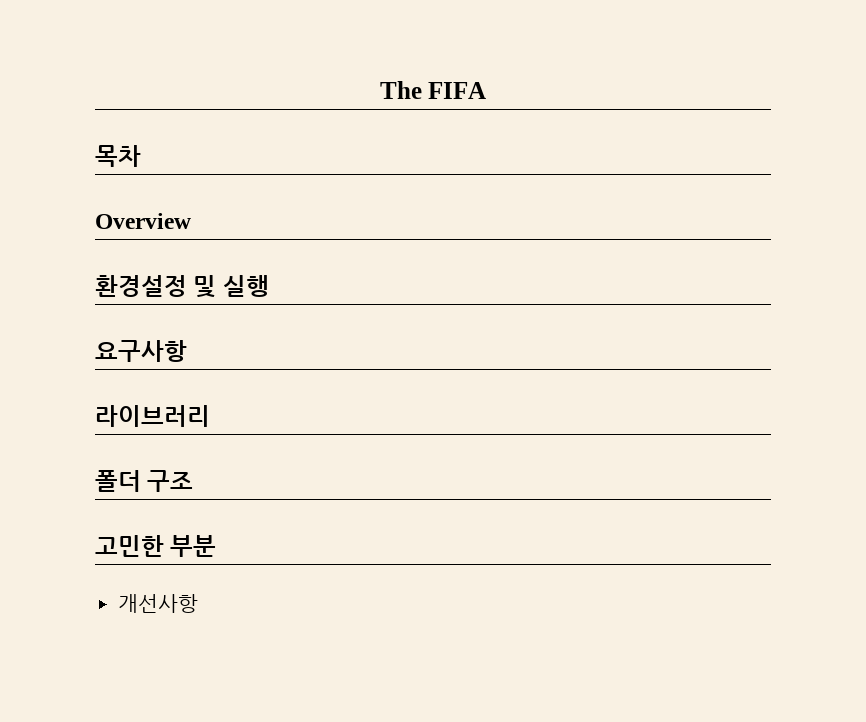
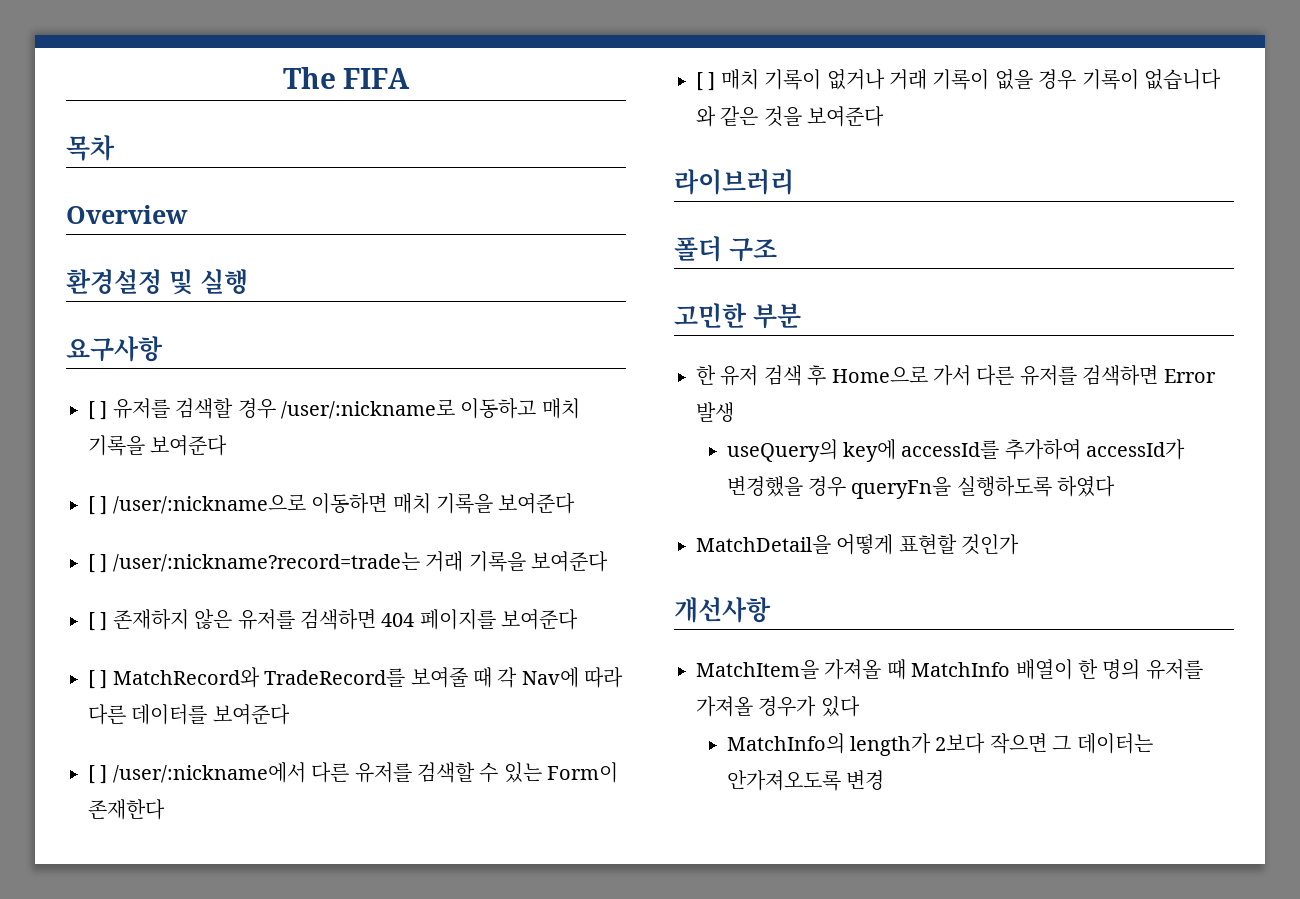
(187, 351) none -> [88,398,580,420] [88,435,228,456] [88,493,576,515] [88,551,608,573] [88,609,579,631] [88,667,624,689] [88,704,290,725] [88,762,619,784] [88,799,165,820] [696,69,1221,91] [696,106,885,127] // [ ] 유저를 검색할 경우 /user/:nickname로 이동하고 매치 기록을 보여준다 // [ ] /user/:nickname으로 이동하면 매치 기록을 보여준다 // [ ] /user/:nickname?record=trade는 거래 기록을 보여준다 // [ ] 존재하지 않은 유저를 검색하면 404 페이지를 보여준다 // [ ] MatchRecord와 TradeRecord를 보여줄 때 각 Nav에 따라 다른 데이터를 보여준다 // [ ] /user/:nickname에서 다른 유저를 검색할 수 있는 Form이 존재한다 // [ ] 매치 기록이 없거나 거래 기록이 없을 경우 기록이 없습니다 와 같은 것을 보여준다
[117,594,198,613] 개선사항 -> [696,365,1216,386] [696,402,734,422] [726,439,1186,462] [726,476,1116,499] [696,534,1020,555] [674,597,771,623] [696,659,1203,680] [696,696,860,717] [726,733,1153,756] [726,770,885,791] 한 유저 검색 후 Home으로 가서 다른 유저를 검색하면 Error 발생 // useQuery의 key에 accessId를 추가하여 accessId가 변경했을 경우 queryFn을 실행하도록 하였다 // MatchDetail을 어떻게 표현할 것인가 // 개선사항 // MatchItem을 가져올 때 MatchInfo 배열이 한 명의 유저를 가져올 경우가 있다 // MatchInfo의 length가 2보다 작으면 그 데이터는 안가져오도록 변경

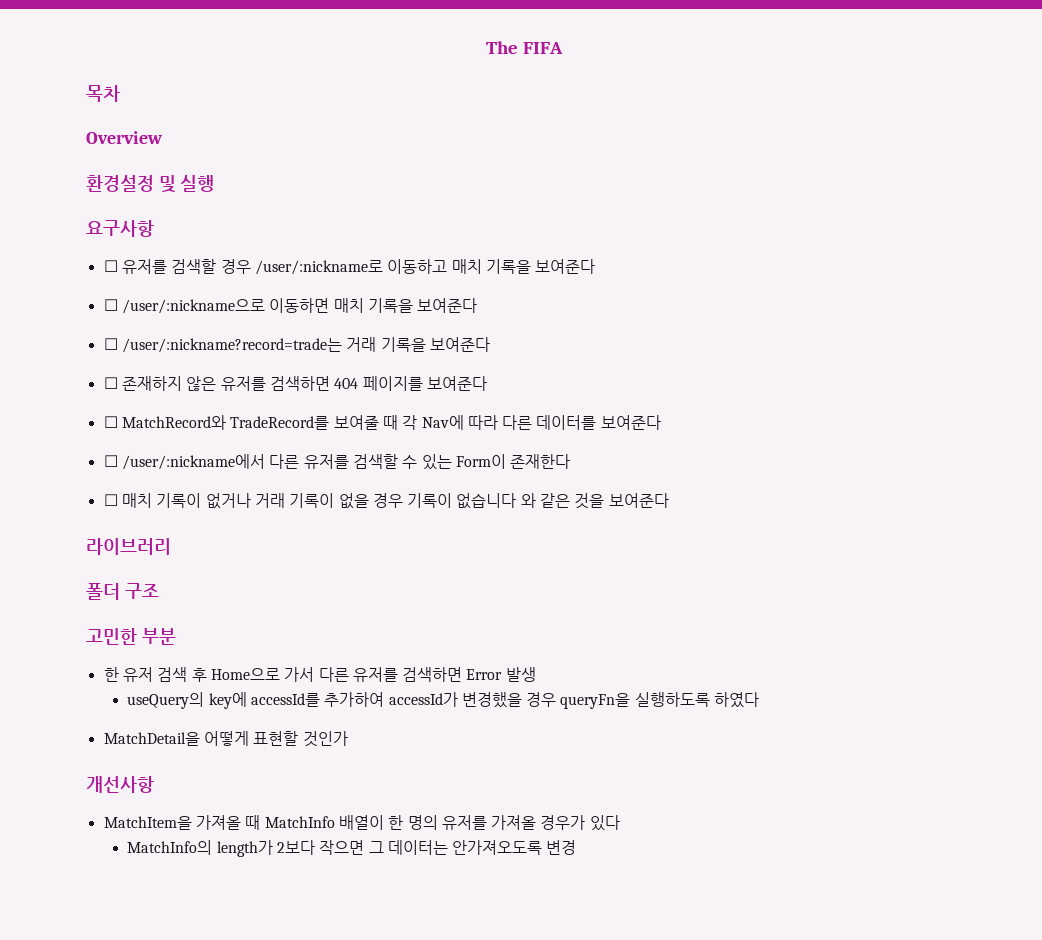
[88,401,108,420] [ ] -> [103,260,118,272] ☐
[88,496,108,515] [ ] -> [103,299,118,311] ☐
[88,554,108,573] [ ] -> [103,338,118,350] ☐
[88,612,108,631] [ ] -> [103,377,118,389] ☐
[88,670,108,689] [ ] -> [103,416,118,428] ☐
[88,765,108,784] [ ] -> [103,455,118,467] ☐
[696,72,716,91] [ ] -> [103,494,118,506] ☐

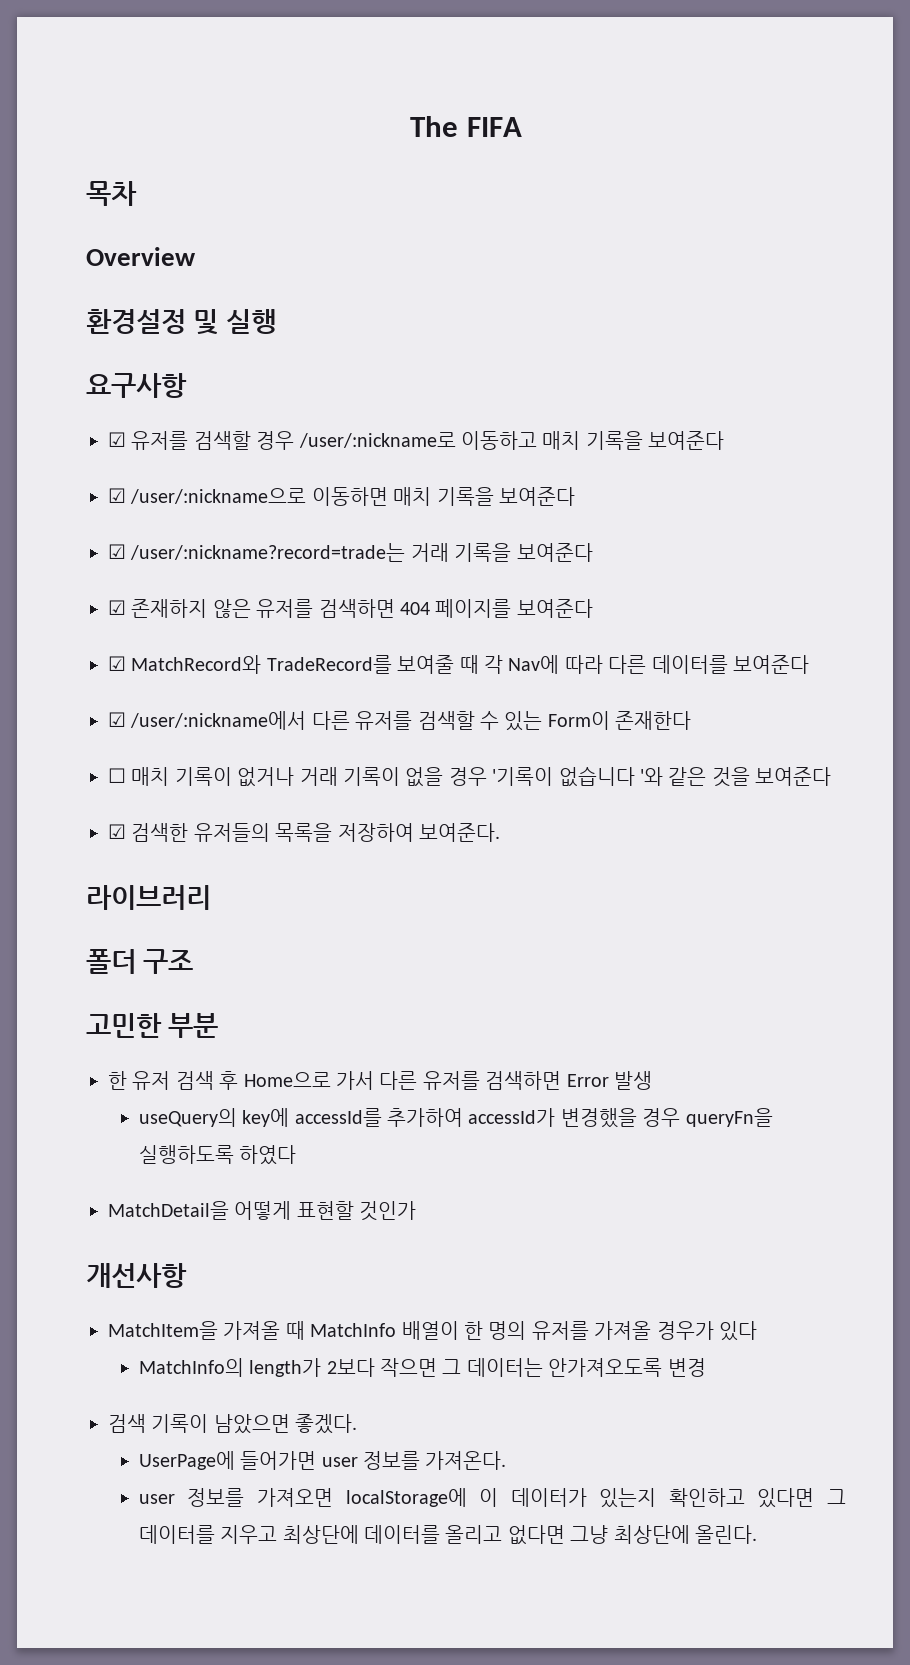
[103,260,118,272] ☐ -> [108,432,126,447] ☑
[103,299,118,311] ☐ -> [108,488,126,503] ☑
[103,338,118,350] ☐ -> [108,544,126,559] ☑
[103,377,118,389] ☐ -> [108,600,126,615] ☑
[103,416,118,428] ☐ -> [108,656,126,671] ☑
[103,455,118,467] ☐ -> [108,712,126,727] ☑
[407,493,536,509] 기록이 없습니다 와 -> [492,766,663,787] '기록이 없습니다 '와
(669, 500) none -> [108,823,500,842] // ☑ 검색한 유저들의 목록을 저장하여 보여준다.
(577, 847) none -> [108,1414,358,1434] [138,1451,507,1470] [138,1488,846,1508] [138,1525,757,1545] // 검색 기록이 남았으면 좋겠다. // UserPage에 들어가면 user 정보를 가져온다. // user 정보를 가져오면 localStorage에 이 데이터가 있는지 확인하고 있다면 그 데이터를 지우고 최상단에 데이터를 올리고 없다면 그냥 최상단에 올린다.

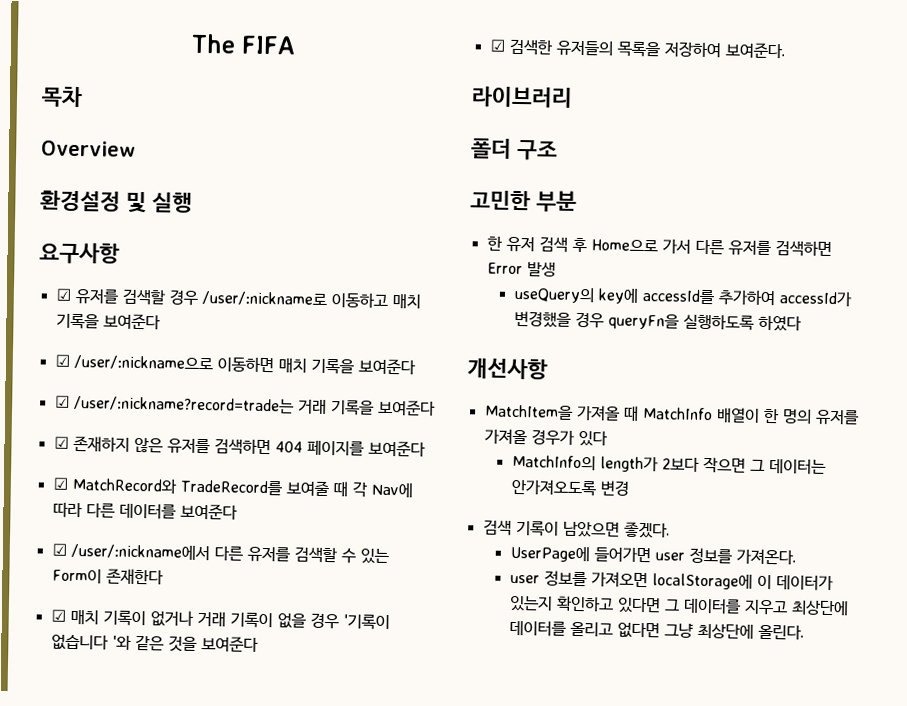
[108,768,126,783] ☐ -> [50,609,66,622] ☑
[108,1201,417,1221] // MatchDetail을 어떻게 표현할 것인가 -> (802, 323) none

